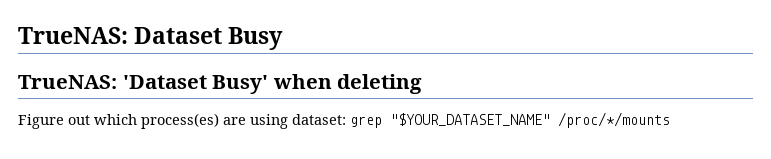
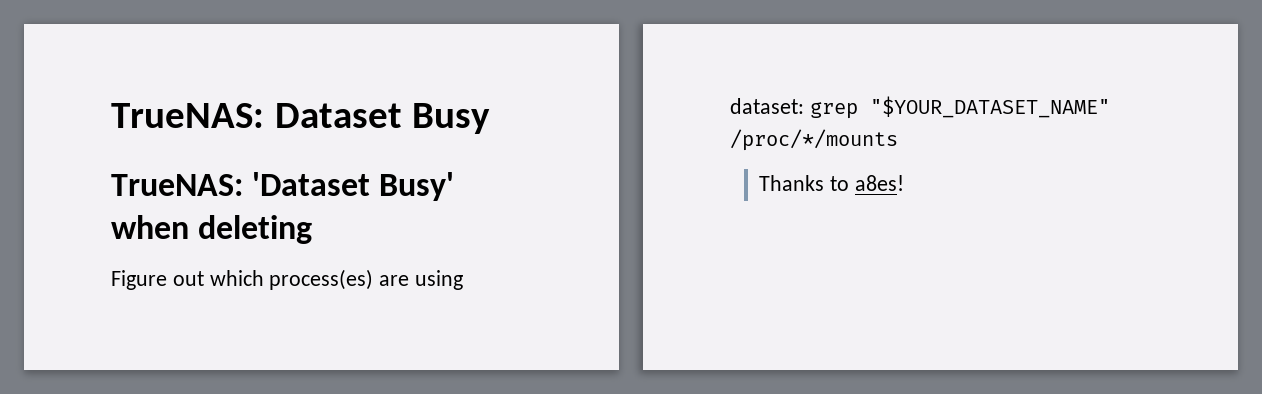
(670, 120) none -> [759,175,905,191] // Thanks to a8es!

